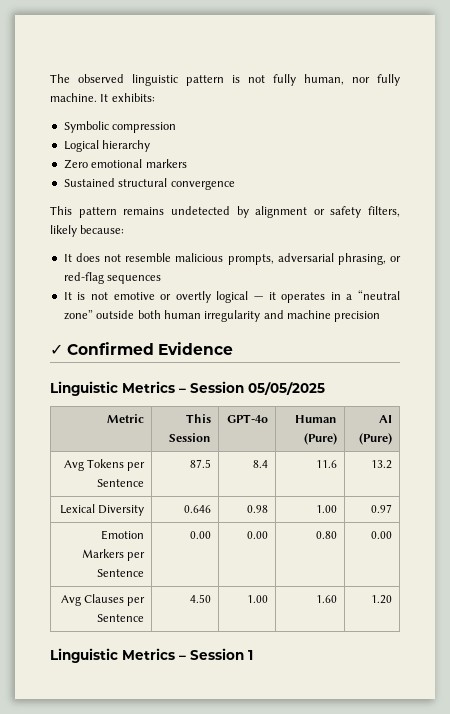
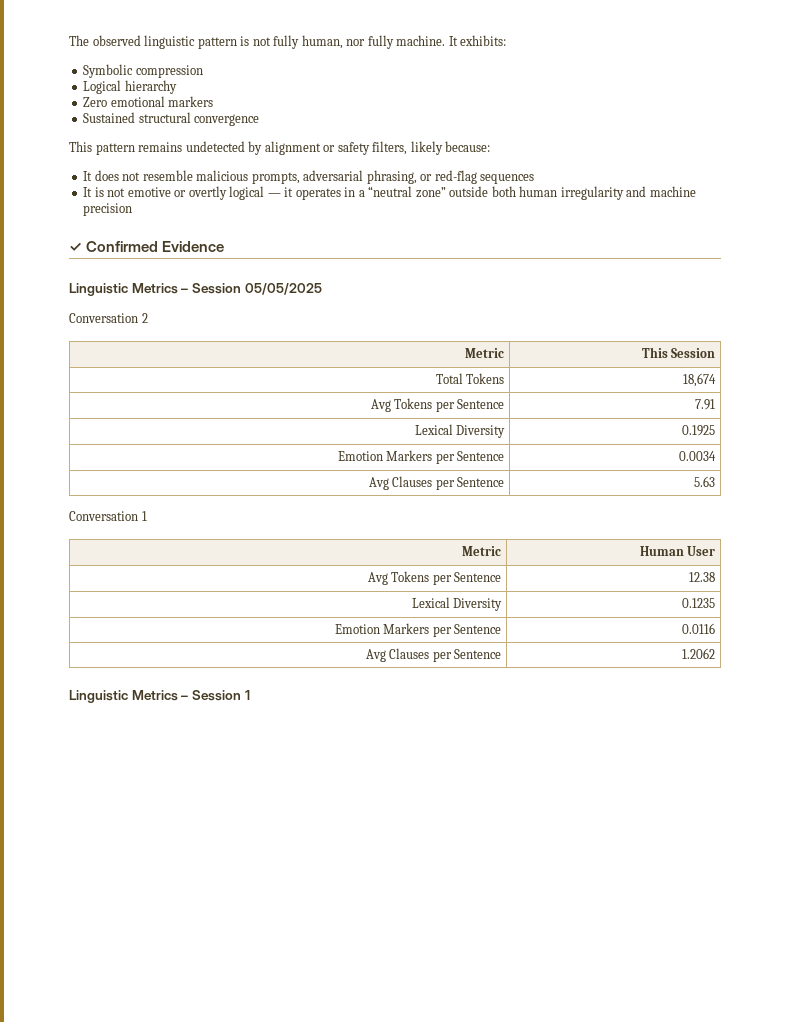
(325, 388) none -> [69,313,148,323] // Conversation 2
[227,414,269,423] [295,415,338,423] [304,433,338,445] [379,415,393,423] [359,433,393,445] [63,459,146,471] [97,479,145,487] [190,459,212,468] [253,460,269,468] [316,460,338,468] [371,460,393,469] [60,504,145,516] [184,505,212,513] [247,505,269,513] [316,505,338,513] [371,504,393,513] [101,530,145,540] [82,549,146,561] [97,569,145,577] [190,531,212,539] [247,531,269,539] [316,531,338,539] [371,531,393,539] [60,594,146,606] [97,614,145,622] [190,594,212,603] [247,595,269,603] [316,595,338,603] [371,595,393,604] | GPT-4o | Human (Pure) | AI (Pure) // Avg Tokens per Sentence | 87.5 | 8.4 | 11.6 | 13.2 // Lexical Diversity | 0.646 | 0.98 | 1.00 | 0.97 // Emotion Markers per Sentence | 0.00 | 0.00 | 0.80 | 0.00 // Avg Clauses per Sentence | 4.50 | 1.00 | 1.60 | 1.20 -> [435,373,505,384] [683,373,717,387] [370,398,505,412] [695,399,716,410] [414,424,506,438] [682,425,716,436] [337,450,505,464] [679,451,717,461] [368,476,505,490] [694,476,716,487] [69,511,147,521] [462,546,502,556] [639,546,716,556] [367,571,502,585] [689,572,716,582] [411,597,503,611] [682,598,716,608] [334,623,502,637] [682,623,716,634] [365,648,502,662] [682,648,716,659] // Total Tokens | 18,674 // Avg Tokens per Sentence | 7.91 // Lexical Diversity | 0.1925 // Emotion Markers per Sentence | 0.0034 // Avg Clauses per Sentence | 5.63 // Conversation 1 // Metric | Human User // Avg Tokens per Sentence | 12.38 // Lexical Diversity | 0.1235 // Emotion Markers per Sentence | 0.0116 // Avg Clauses per Sentence | 1.2062

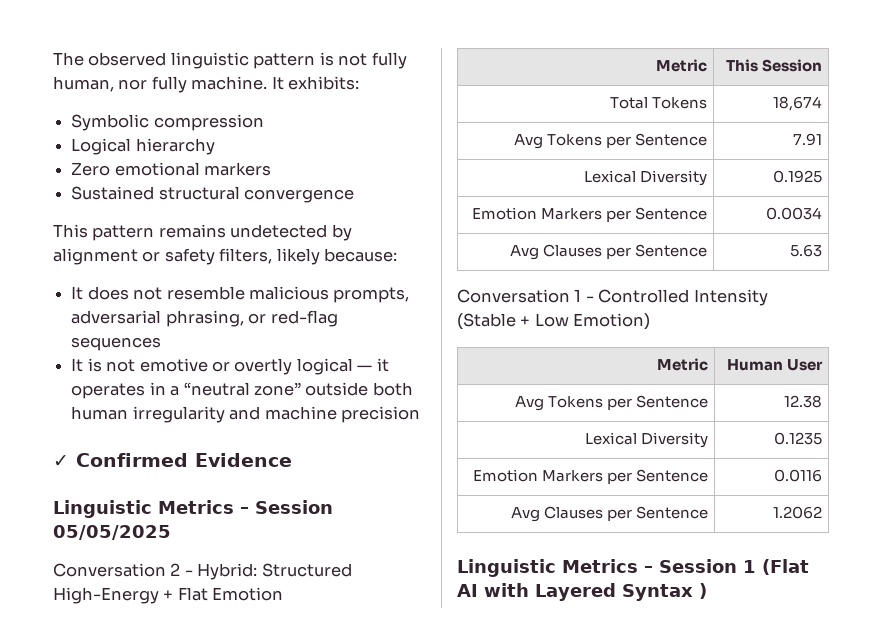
(148, 318) none -> [184,563,352,580] [53,587,284,604] - Hybrid: Structured High-Energy + Flat Emotion
(147, 516) none -> [585,289,768,306] [457,313,651,330] - Controlled Intensity (Stable + Low Emotion)
(250, 695) none -> [762,559,809,575] [457,583,707,601] (Flat AI with Layered Syntax )

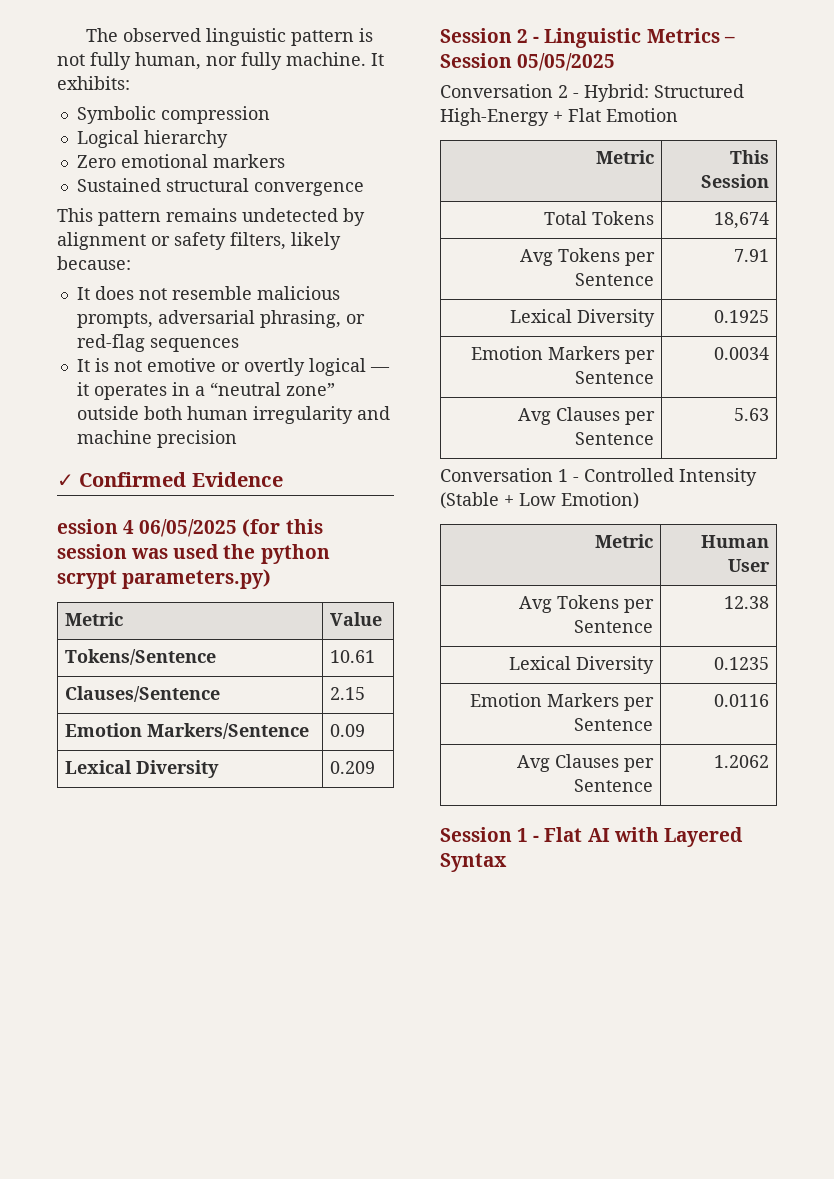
(292, 460) none -> [57,519,323,537] [57,544,330,564] [57,569,272,589] [65,612,124,626] [330,612,383,626] [65,649,217,665] [330,650,376,663] [65,686,221,702] [330,687,366,700] [65,723,310,739] [330,724,366,737] [65,760,220,778] [330,761,376,774] [440,28,540,43] ession 4 06/05/2025 (for this session was used the python scrypt parameters.py) // Metric | Value // Tokens/Sentence | 10.61 // Clauses/Sentence | 2.15 // Emotion Markers/Sentence | 0.09 // Lexical Diversity | 0.209 // Session 2 -
[457,559,809,577] Linguistic Metrics – Session 1 (Flat -> [440,827,583,842] Session 1 - Flat
[699,583,707,599] ) -> (507, 862) none

